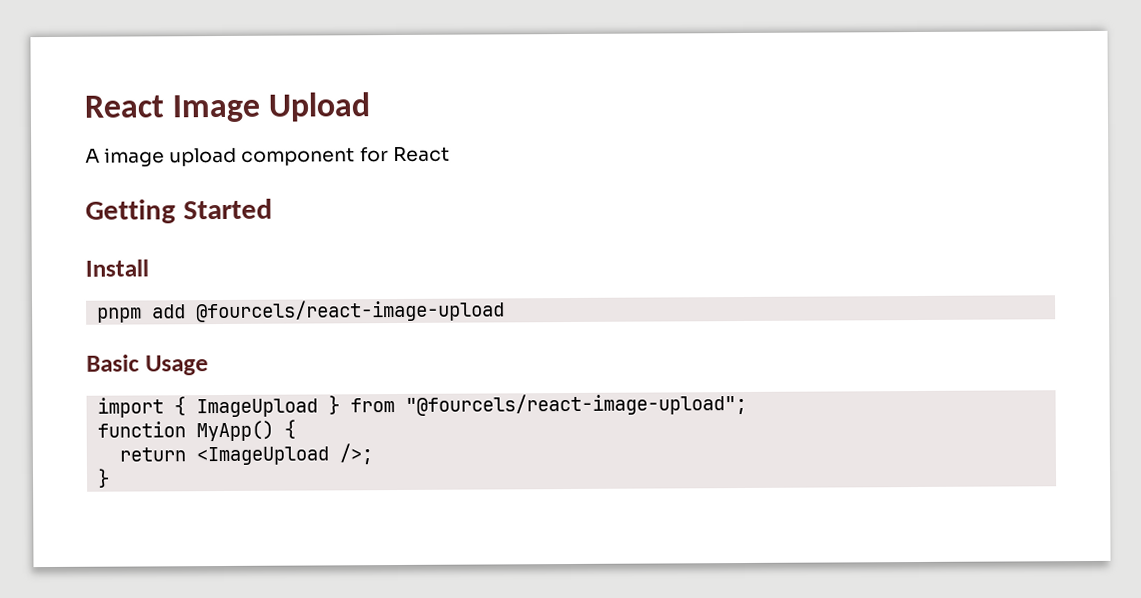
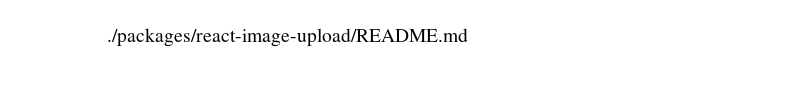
[84,92,371,123] [85,146,450,167] [85,198,273,224] [85,259,149,277] [97,299,506,323] [86,354,209,376] [97,392,748,418] [97,419,297,442] [119,443,374,466] [97,468,111,488] React Image Upload // A image upload component for React // Getting Started // Install // pnpm add @fourcels/react-image-upload // Basic Usage // import { ImageUpload } from "@fourcels/react-image-upload"; // function MyApp() { // return <ImageUpload />; // } -> [107,28,468,47] ./packages/react-image-upload/README.md

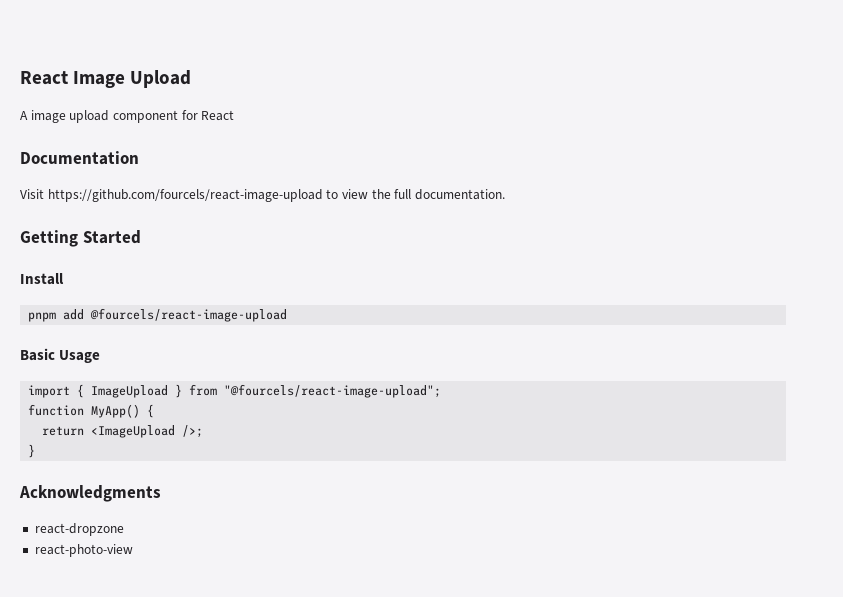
[107,28,468,47] ./packages/react-image-upload/README.md -> [20,70,192,88] [20,110,235,123] [20,151,139,165] [20,189,505,202] [20,230,141,247] [20,273,64,285] [28,308,288,322] [20,348,101,363] [28,384,442,398] [28,404,155,418] [42,425,204,438] [28,444,36,458] [19,485,161,502] [34,523,124,536] [34,544,133,557] React Image Upload // A image upload component for React // Documentation // Visit https://github.com/fourcels/react-image-upload to view the full documentation. // Getting Started // Install // pnpm add @fourcels/react-image-upload // Basic Usage // import { ImageUpload } from "@fourcels/react-image-upload"; // function MyApp() { // return <ImageUpload />; // } // Acknowledgments // react-dropzone // react-photo-view

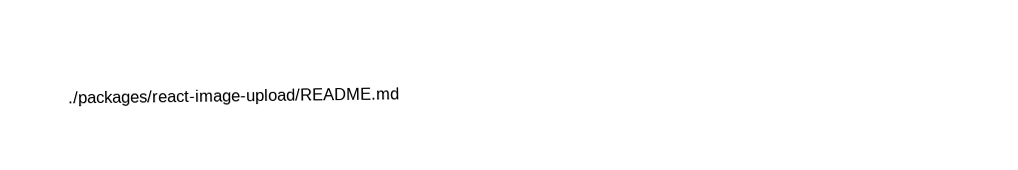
[20,70,192,88] [20,110,235,123] [20,151,139,165] [20,189,505,202] [20,230,141,247] [20,273,64,285] [28,308,288,322] [20,348,101,363] [28,384,442,398] [28,404,155,418] [42,425,204,438] [28,444,36,458] [19,485,161,502] [34,523,124,536] [34,544,133,557] React Image Upload // A image upload component for React // Documentation // Visit https://github.com/fourcels/react-image-upload to view the full documentation. // Getting Started // Install // pnpm add @fourcels/react-image-upload // Basic Usage // import { ImageUpload } from "@fourcels/react-image-upload"; // function MyApp() { // return <ImageUpload />; // } // Acknowledgments // react-dropzone // react-photo-view -> [68,87,400,107] ./packages/react-image-upload/README.md

